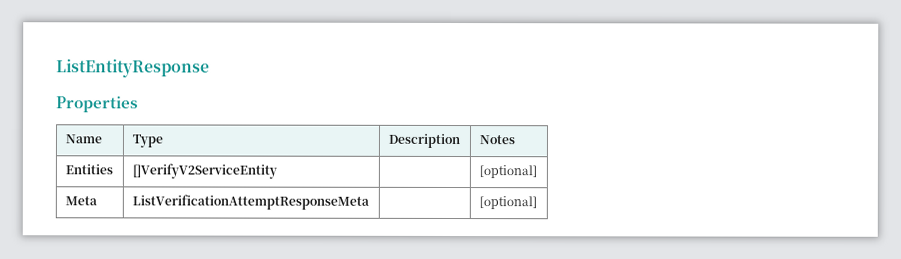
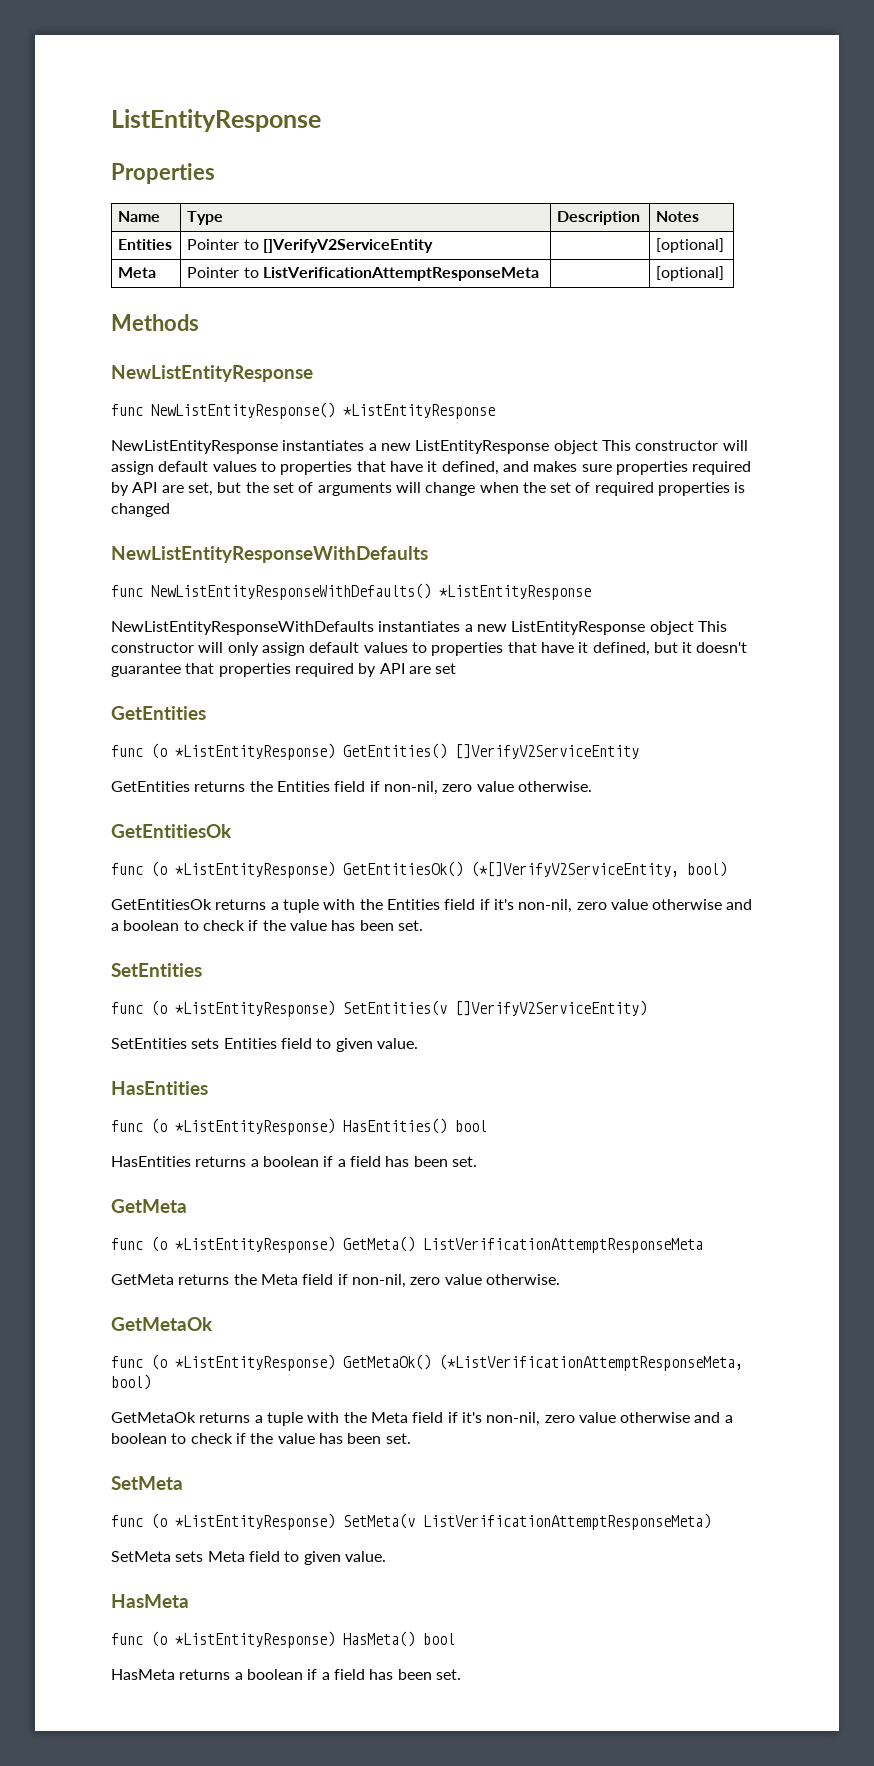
(113, 169) none -> [187,239,259,250] Pointer to
(97, 201) none -> [187,267,259,278] Pointer to
(537, 203) none -> [111,314,199,331] [111,365,313,382] [111,402,495,419] [111,440,748,454] [111,461,752,475] [111,482,746,496] [111,503,170,517] [111,546,428,563] [111,583,591,600] [111,621,727,635] [111,642,748,656] [111,663,457,677] [111,706,206,720] [111,743,639,760] [111,781,592,795] [111,824,232,838] [111,861,727,878] [111,899,753,913] [111,920,423,931] [111,963,202,977] [111,1000,647,1017] [111,1038,418,1052] [111,1081,208,1095] [111,1118,487,1135] [111,1156,477,1167] [111,1199,187,1213] [111,1236,703,1253] [111,1274,560,1288] [111,1317,213,1331] [111,1354,743,1371] [111,1374,151,1390] [111,1412,733,1426] [111,1433,411,1444] [111,1476,183,1490] [111,1513,711,1530] [111,1551,386,1565] [111,1594,189,1608] [111,1631,455,1648] [111,1669,461,1680] // Methods // NewListEntityResponse // func NewListEntityResponse() *ListEntityResponse // NewListEntityResponse instantiates a new ListEntityResponse object This constructor will assign default values to properties that have it defined, and makes sure properties required by API are set, but the set of arguments will change when the set of required properties is changed // NewListEntityResponseWithDefaults // func NewListEntityResponseWithDefaults() *ListEntityResponse // NewListEntityResponseWithDefaults instantiates a new ListEntityResponse object This constructor will only assign default values to properties that have it defined, but it doesn't guarantee that properties required by API are set // GetEntities // func (o *ListEntityResponse) GetEntities() []VerifyV2ServiceEntity // GetEntities returns the Entities field if non-nil, zero value otherwise. // GetEntitiesOk // func (o *ListEntityResponse) GetEntitiesOk() (*[]VerifyV2ServiceEntity, bool) // GetEntitiesOk returns a tuple with the Entities field if it's non-nil, zero value otherwise and a boolean to check if the value has been set. // SetEntities // func (o *ListEntityResponse) SetEntities(v []VerifyV2ServiceEntity) // SetEntities sets Entities field to given value. // HasEntities // func (o *ListEntityResponse) HasEntities() bool // HasEntities returns a boolean if a field has been set. // GetMeta // func (o *ListEntityResponse) GetMeta() ListVerificationAttemptResponseMeta // GetMeta returns the Meta field if non-nil, zero value otherwise. // GetMetaOk // func (o *ListEntityResponse) GetMetaOk() (*ListVerificationAttemptResponseMeta, bool) // GetMetaOk returns a tuple with the Meta field if it's non-nil, zero value otherwise and a boolean to check if the value has been set. // SetMeta // func (o *ListEntityResponse) SetMeta(v ListVerificationAttemptResponseMeta) // SetMeta sets Meta field to given value. // HasMeta // func (o *ListEntityResponse) HasMeta() bool // HasMeta returns a boolean if a field has been set.

